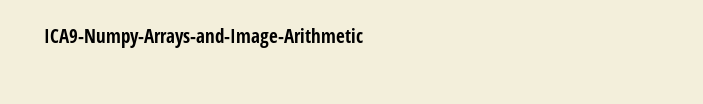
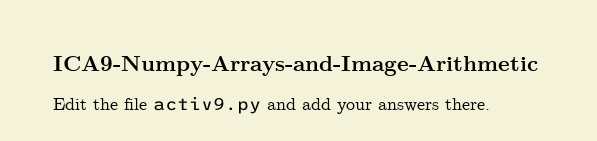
(363, 38) none -> [53,96,490,114] // Edit the file activ9.py and add your answers there.

